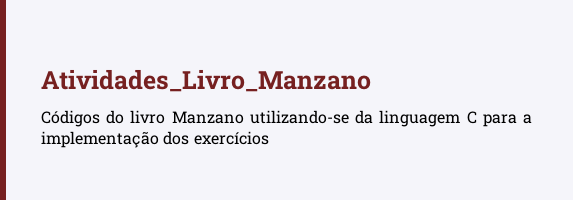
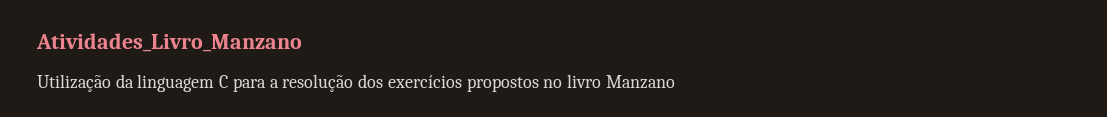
[41,110,349,127] Códigos do livro Manzano utilizando-se -> [37,74,111,92] Utilização
[41,131,159,148] implementação -> [282,74,354,92] resolução
(269, 138) none -> [466,74,675,92] propostos no livro Manzano

